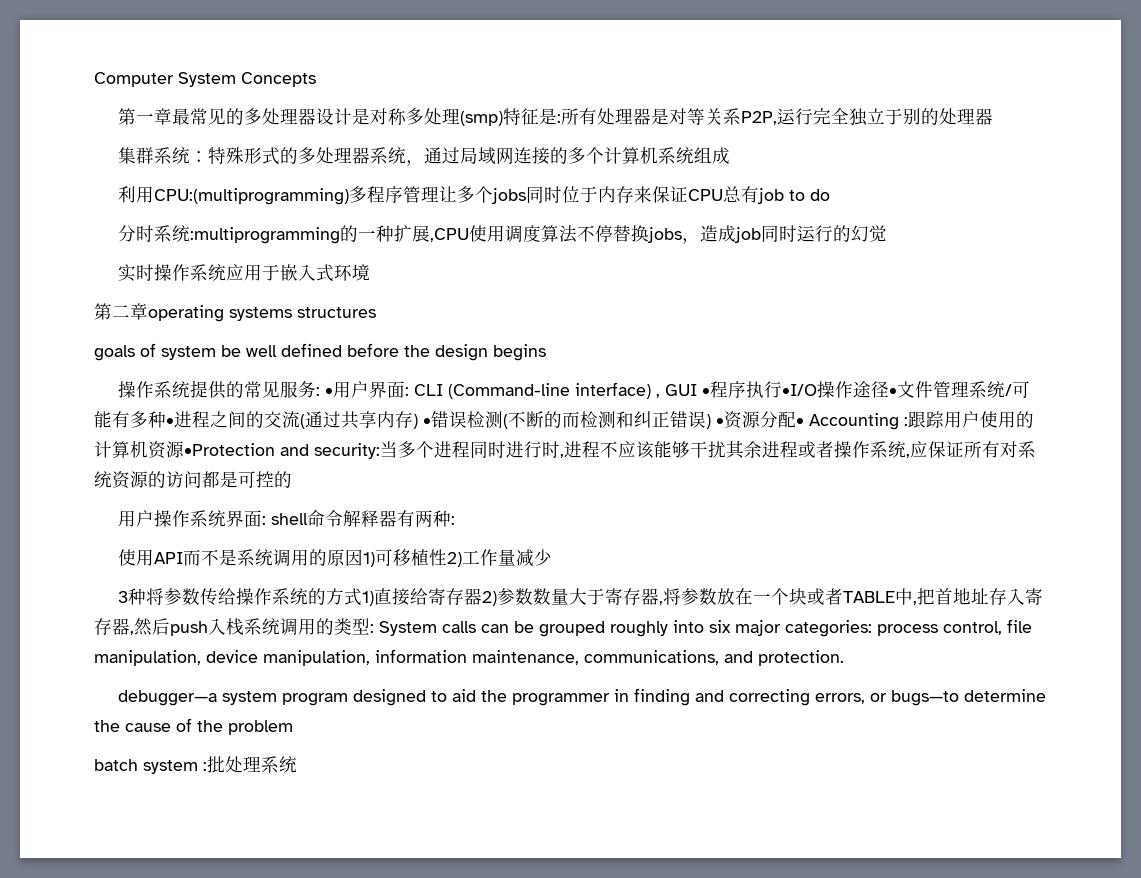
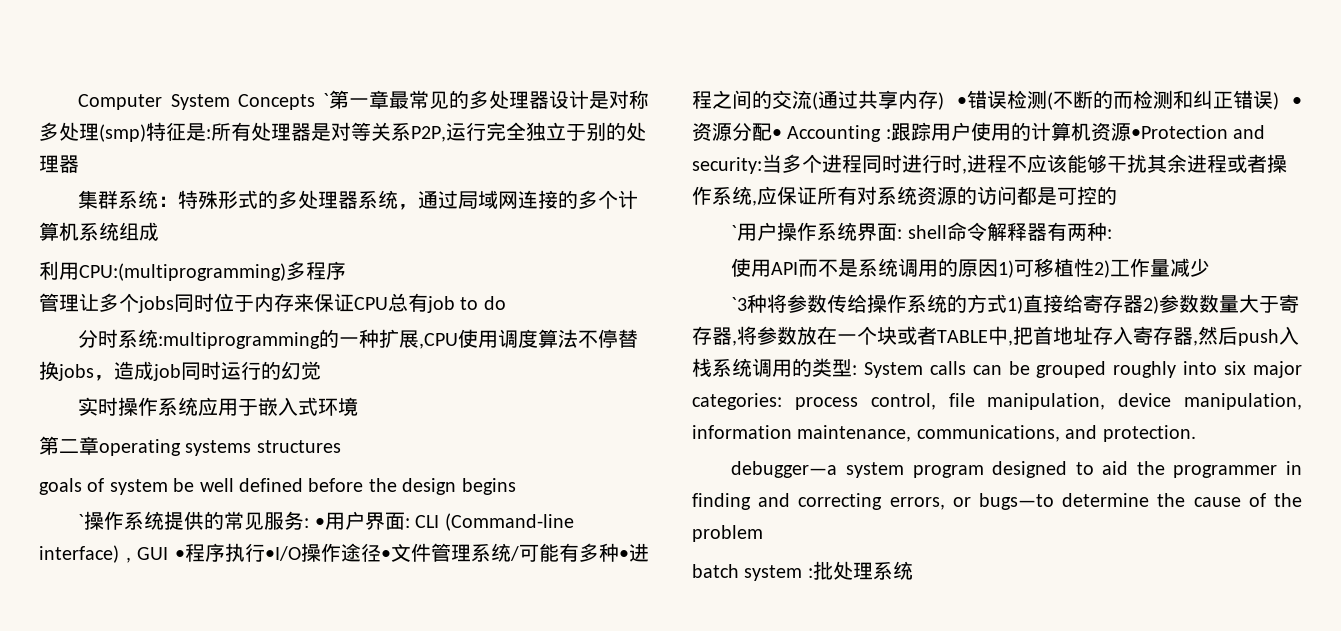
(316, 79) // -> [323,93,329,107] `
(404, 194) none -> (346, 270) //
(546, 352) none -> [78,514,85,528] `
(292, 479) none -> [731,225,738,239] `
[118,591,129,603] 3 -> [731,297,748,311] `3

